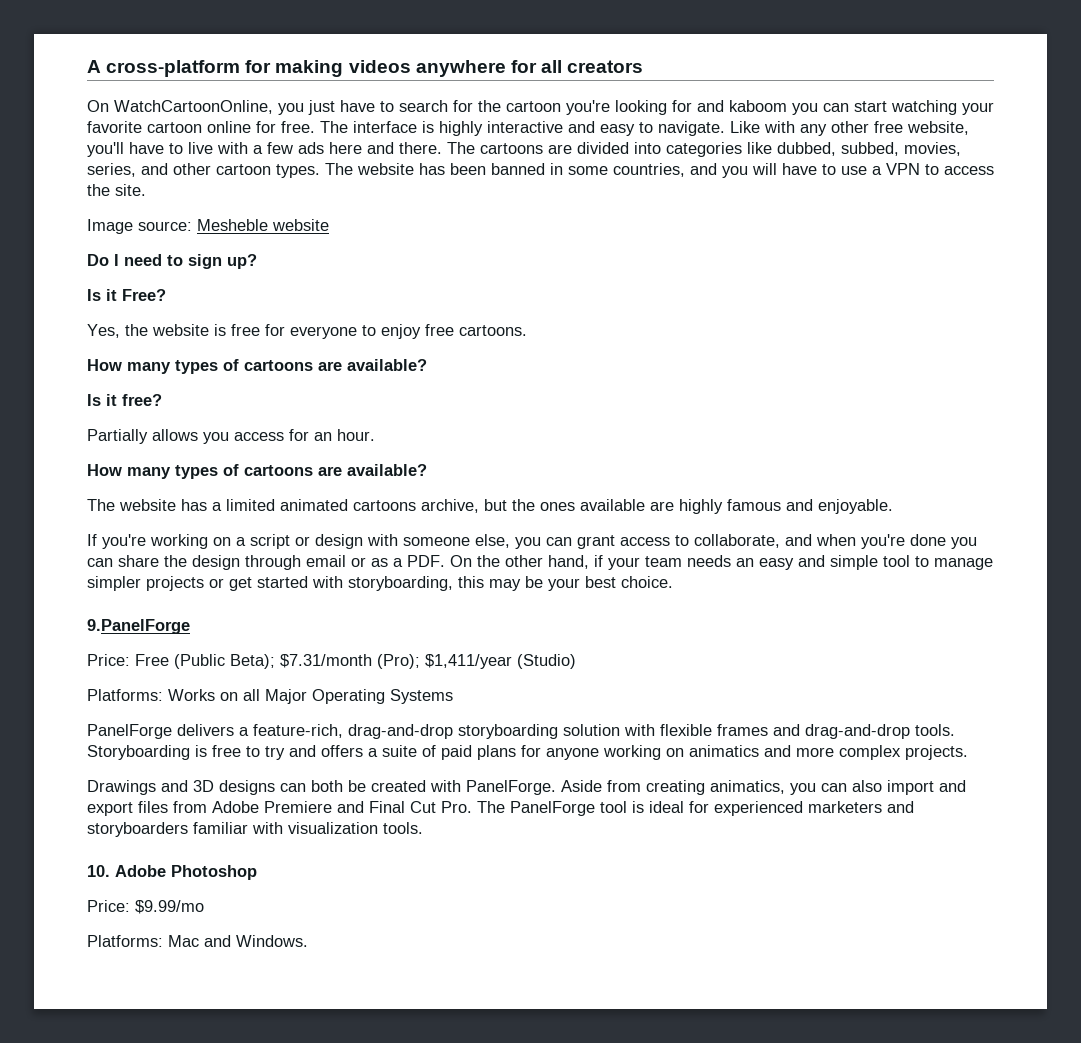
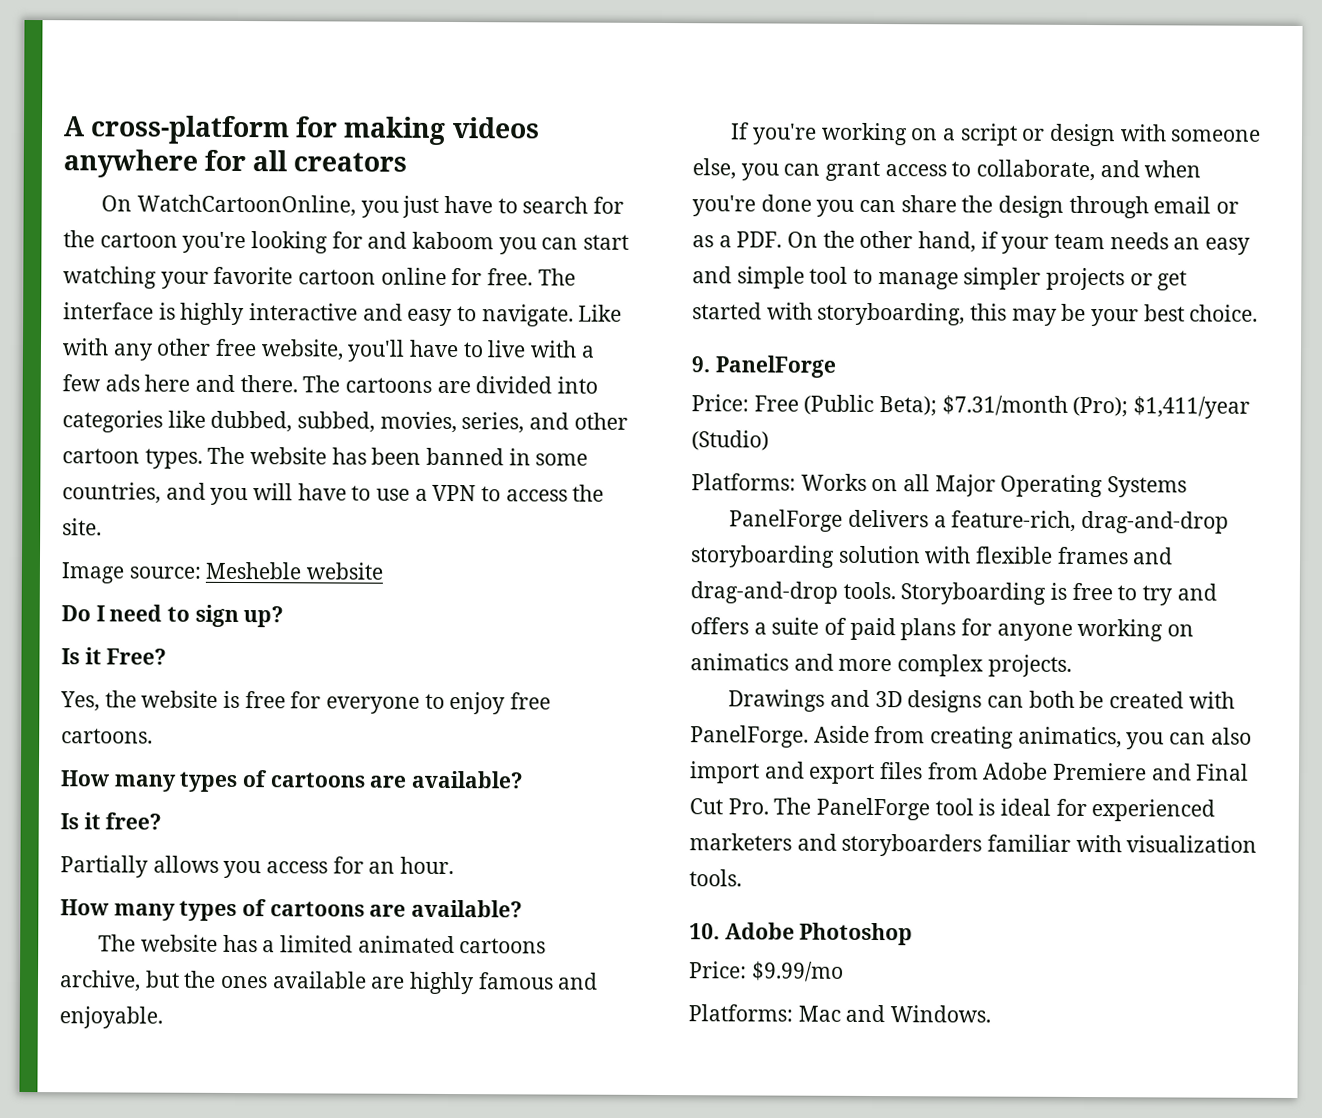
[87,619,190,634] 9.PanelForge -> [691,355,836,378] 9. PanelForge

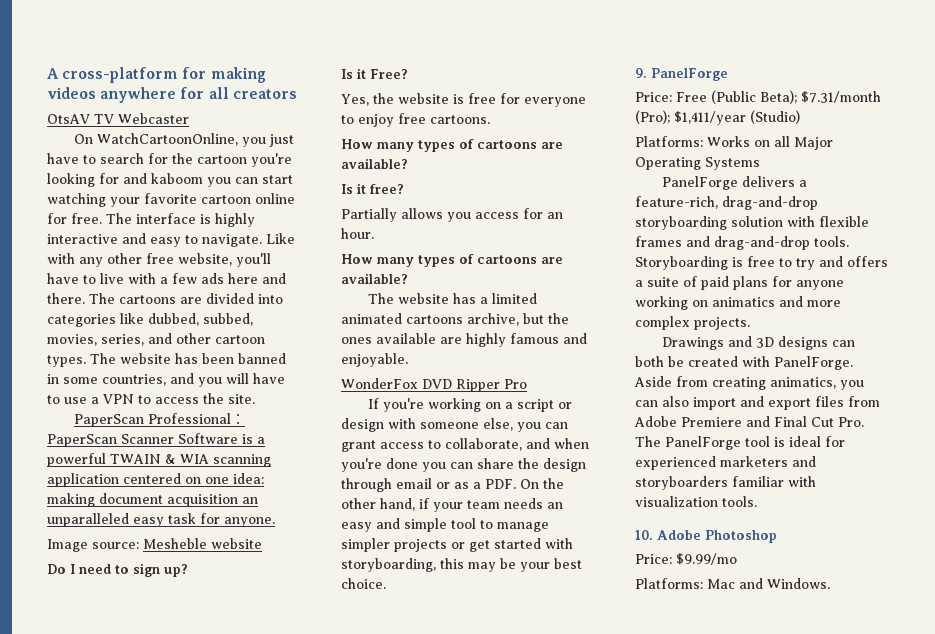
(408, 162) none -> [47,113,189,124] // OtsAV TV Webcaster
(102, 527) none -> [74,413,246,427] [47,433,265,447] [47,453,271,467] [47,473,264,487] [47,493,258,507] [47,513,275,527] // PaperScan Professional：PaperScan Scanner Software is a powerful TWAIN & WIA scanning application centered on one idea: making document acquisition an unparalleled easy task for anyone.
(163, 1017) none -> [341,378,527,392] // WonderFox DVD Ripper Pro

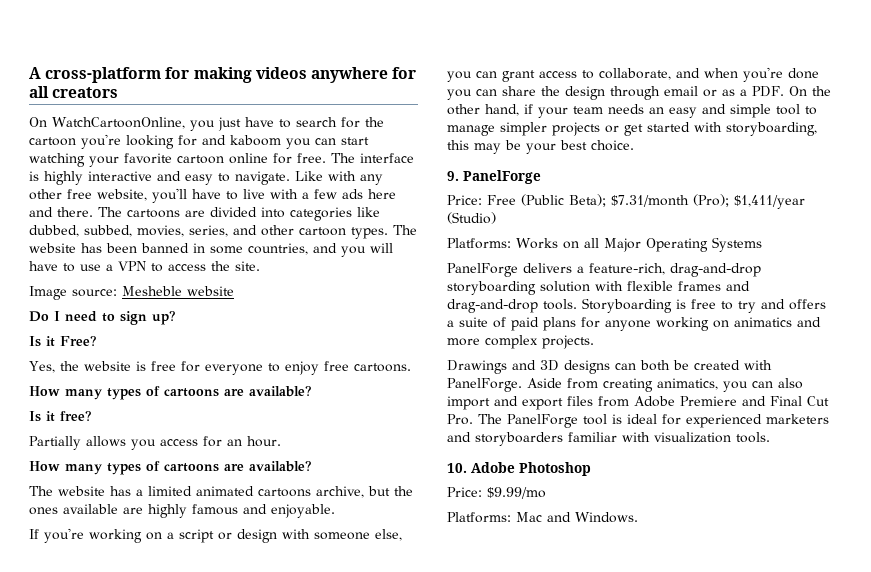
[47,113,189,124] // OtsAV TV Webcaster -> (119, 92) none
[74,413,246,427] [47,433,265,447] [47,453,271,467] [47,473,264,487] [47,493,258,507] [47,513,275,527] // PaperScan Professional：PaperScan Scanner Software is a powerful TWAIN & WIA scanning application centered on one idea: making document acquisition an unparalleled easy task for anyone. -> (260, 266) none
[341,378,527,392] // WonderFox DVD Ripper Pro -> (335, 511) none

